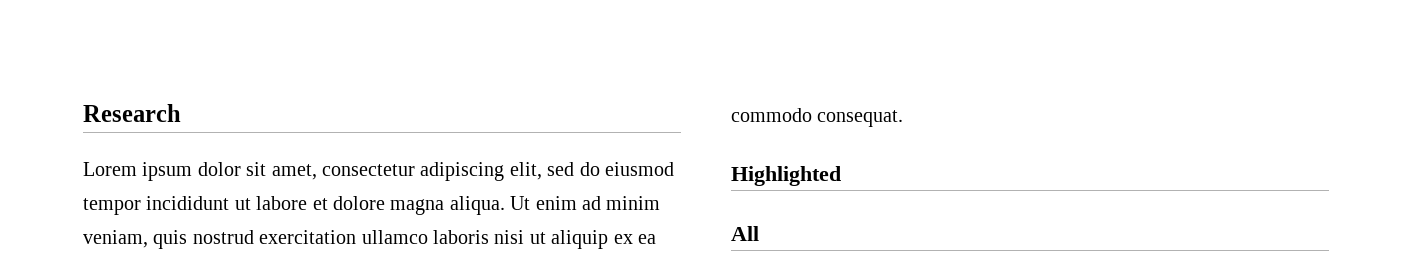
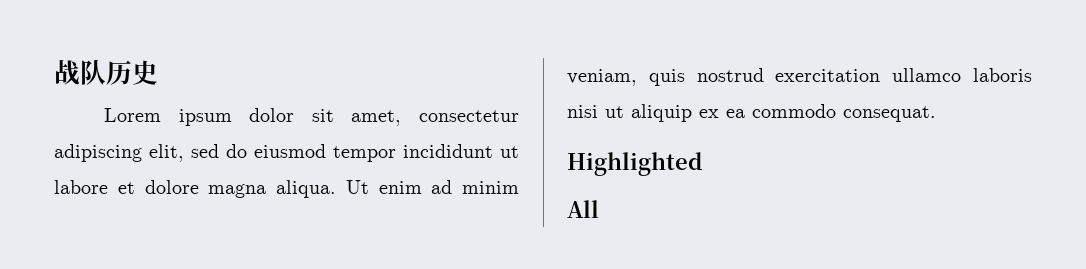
[83,104,181,122] Research -> [54,60,158,86] 战队历史

